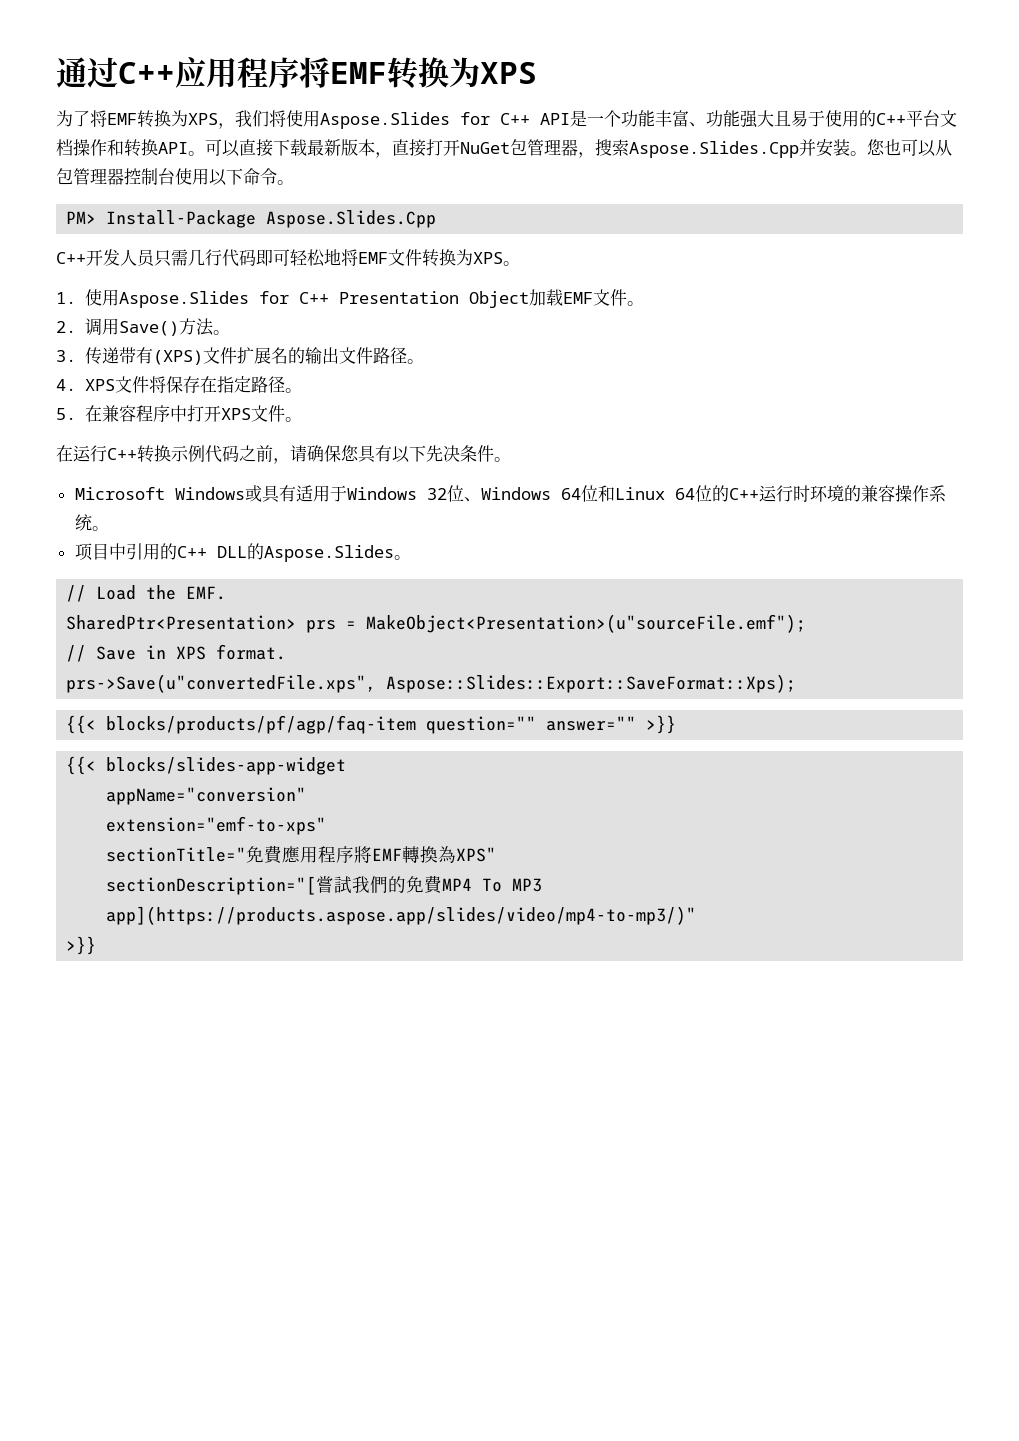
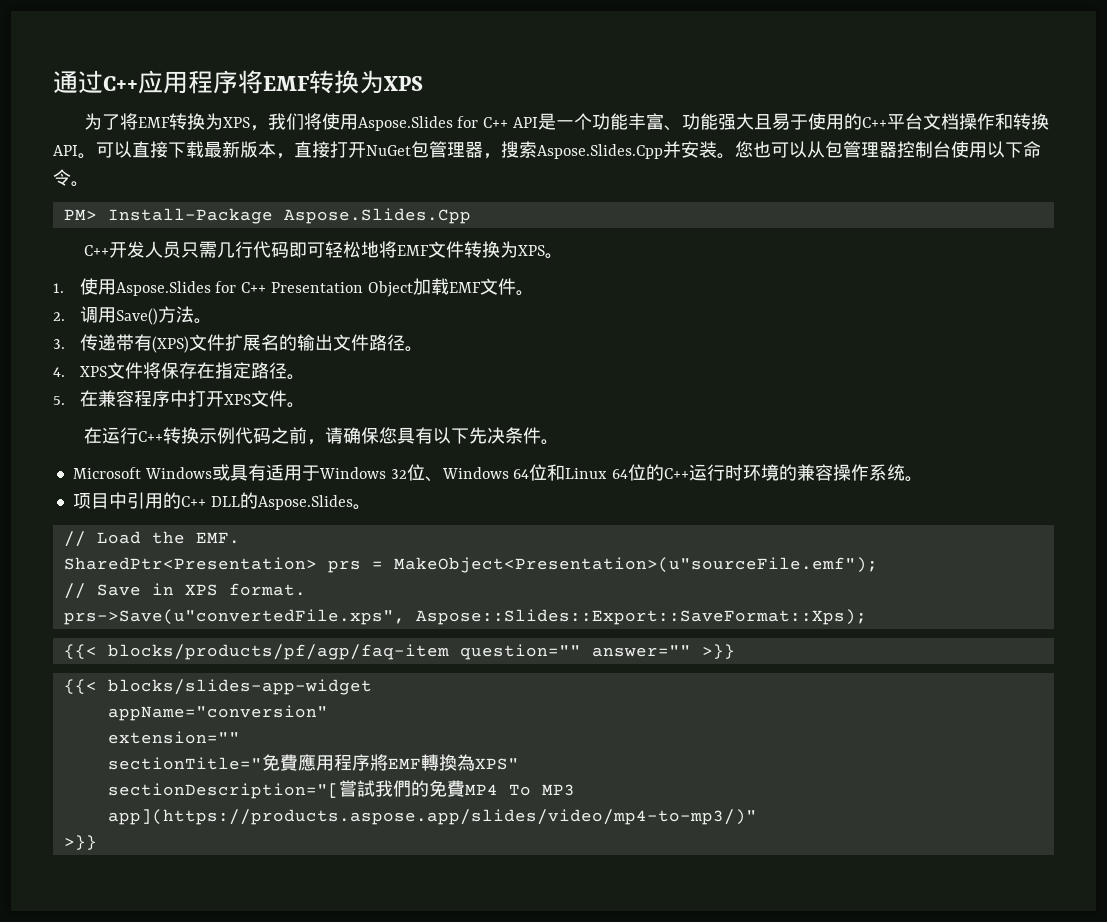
[106,816,327,835] extension="emf-to-xps" -> [107,731,240,744] extension=""

